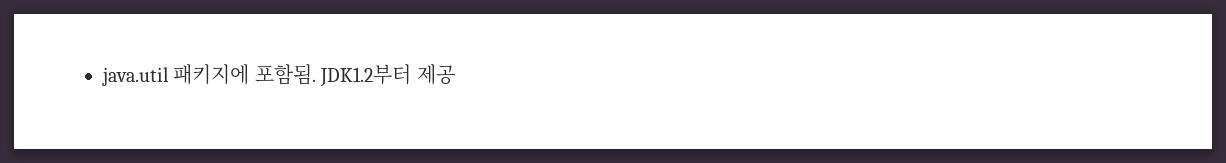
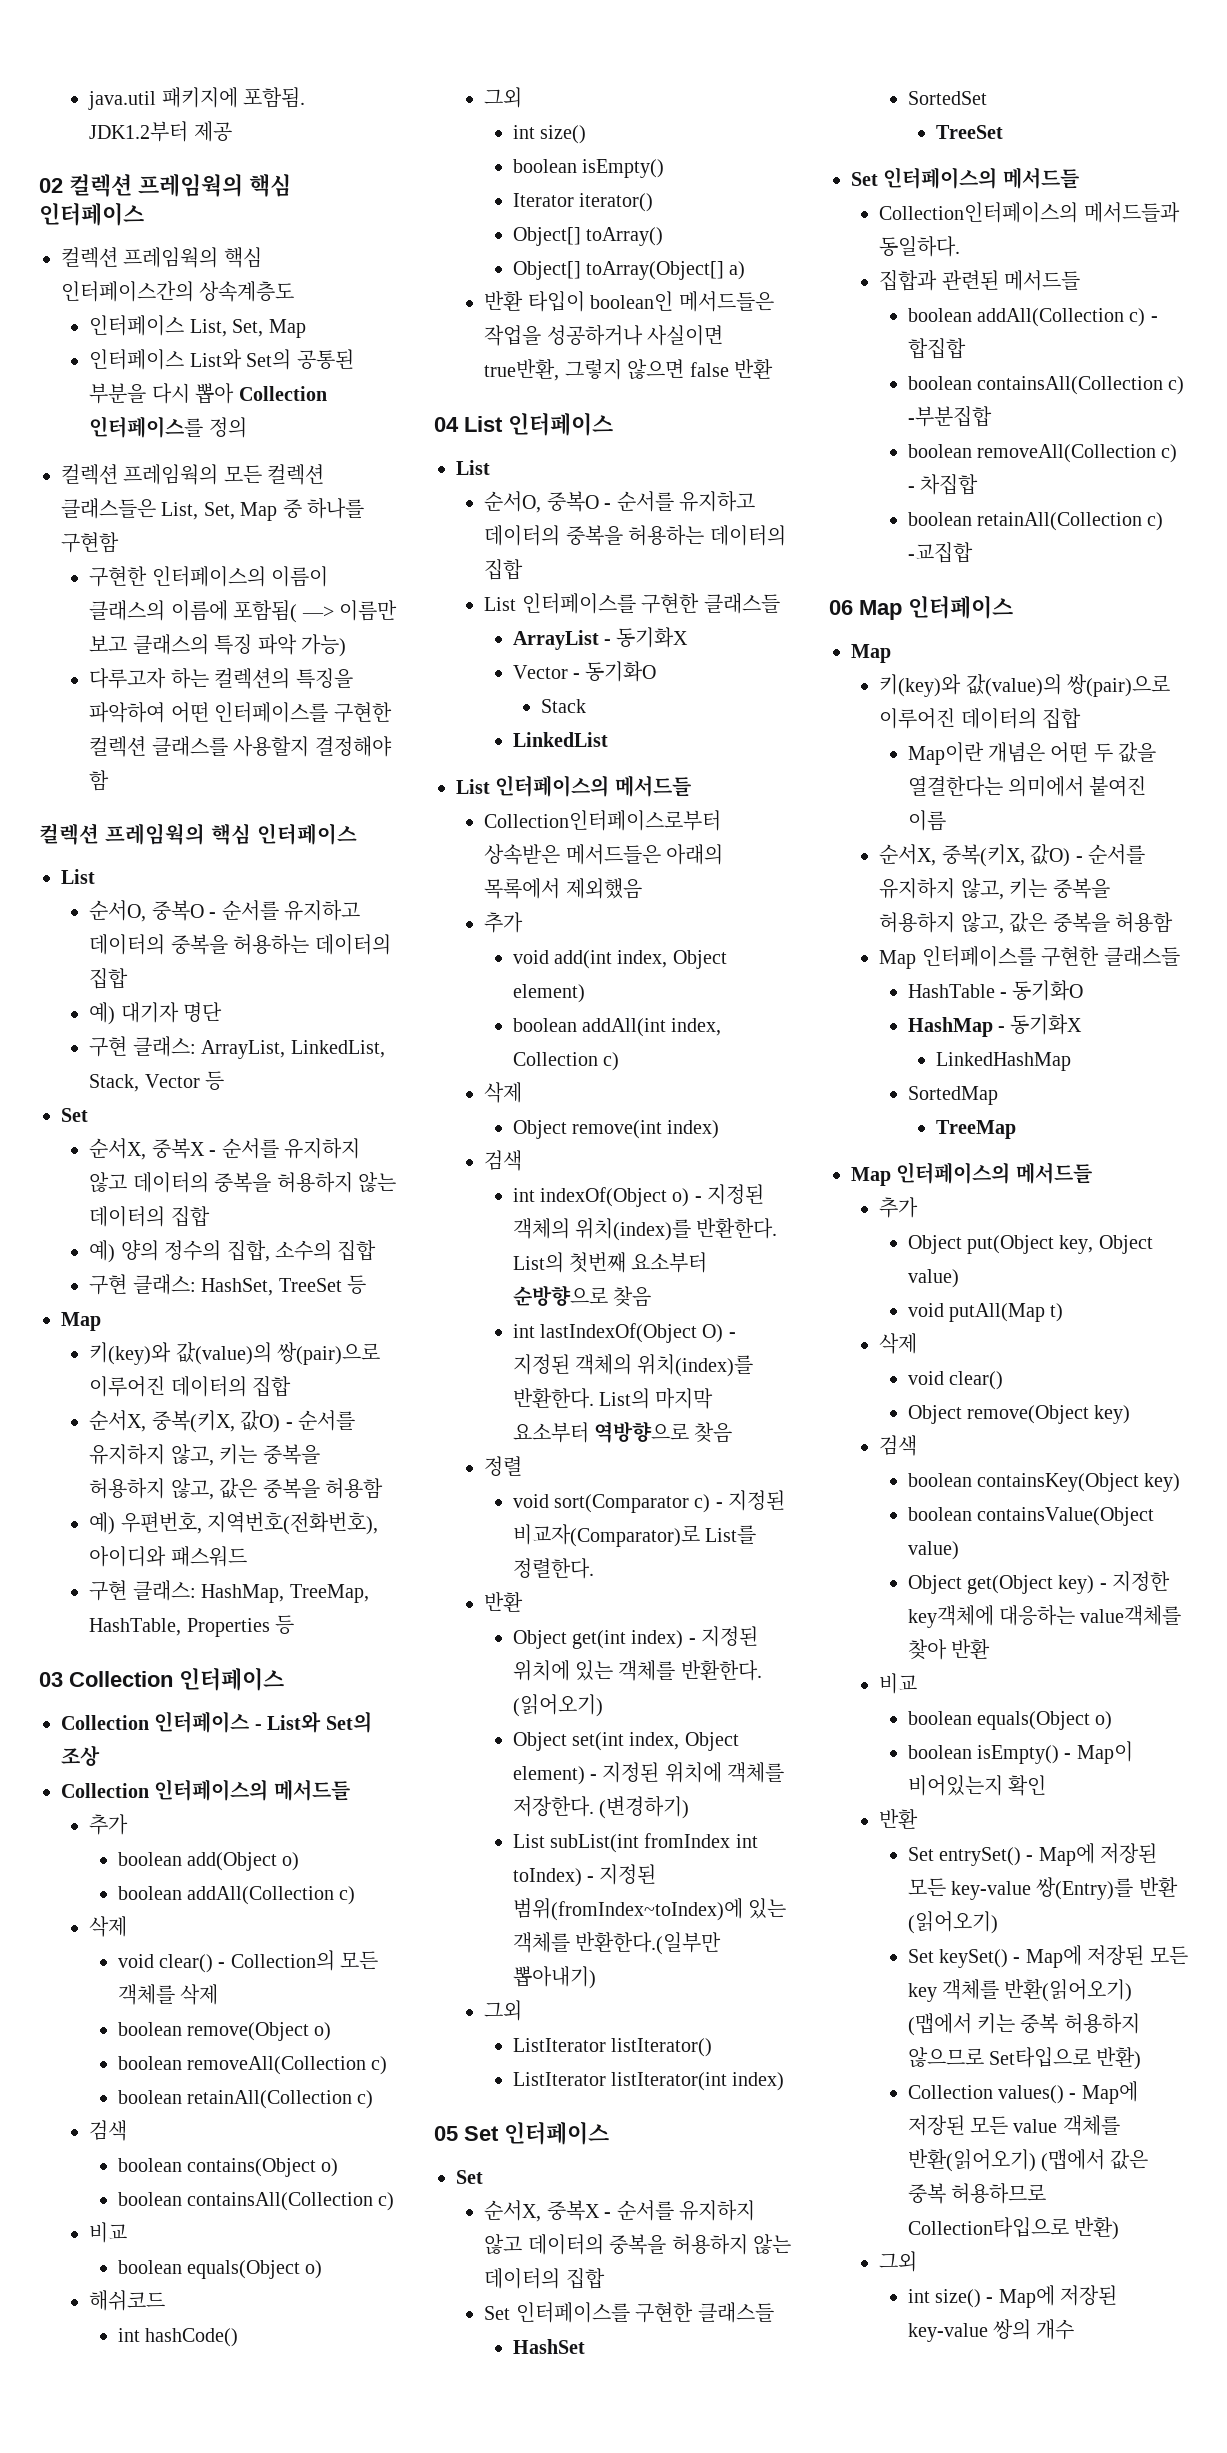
(455, 74) none -> [39,174,291,197] [39,202,144,226] [61,247,262,268] [61,281,295,302] [89,315,306,338] [89,349,354,370] [89,383,327,404] [89,416,247,438] [61,464,325,485] [61,498,364,521] [61,532,119,553] [89,566,329,587] [89,600,397,623] [89,634,346,657] [89,668,353,689] [89,702,392,723] [89,736,392,757] [89,770,110,791] [39,823,357,845] [61,869,95,884] [89,900,360,922] [89,934,391,955] [89,968,129,989] [89,1002,223,1025] [89,1036,385,1059] [89,1071,225,1092] [61,1108,88,1122] [89,1138,360,1160] [89,1172,396,1193] [89,1206,210,1227] [89,1240,377,1263] [89,1274,366,1296] [61,1312,101,1331] [89,1342,381,1365] [89,1376,292,1397] [89,1410,355,1433] [89,1444,320,1466] [89,1478,383,1500] [89,1512,379,1535] [89,1546,247,1567] [89,1580,369,1603] [89,1615,295,1637] [39,1667,284,1691] [61,1711,372,1733] [61,1745,100,1766] [61,1779,350,1801] [89,1814,129,1835] [117,1852,300,1871] [117,1886,356,1905] [89,1916,128,1937] [117,1950,379,1973] [117,1984,219,2005] [117,2022,332,2041] [117,2056,388,2075] [117,2090,374,2109] [89,2120,128,2141] [117,2158,339,2177] [117,2192,395,2211] [89,2222,128,2243] [117,2260,323,2279] [89,2290,166,2311] [117,2328,239,2347] [484,87,523,108] [512,125,587,144] [512,159,665,178] [512,193,654,212] [512,227,664,246] [512,261,746,280] [484,291,774,312] [484,325,724,346] [484,359,773,381] [434,412,613,436] [456,460,490,475] [484,491,755,513] [484,525,786,546] [484,559,524,580] [484,593,780,614] [512,627,689,650] [512,661,657,682] [540,699,586,713] [512,732,608,747] [456,775,691,797] [484,810,722,831] [484,844,724,865] [484,878,642,899] [484,912,524,933] [512,950,727,969] [512,984,585,1003] [512,1018,722,1037] [512,1052,620,1071] [484,1082,523,1103] [512,1120,720,1139] [484,1150,523,1171] [512,1184,765,1207] [512,1218,778,1241] [512,1252,708,1273] [512,1285,652,1307] [512,1323,736,1343] [512,1354,754,1377] [512,1388,714,1409] [512,1421,733,1443] [484,1456,523,1476] [512,1490,786,1513] [512,1524,757,1547] [512,1558,594,1579] [484,1592,524,1612] [512,1626,759,1649] [512,1660,762,1681] [512,1694,603,1717] [512,1732,739,1751] [512,1762,785,1785] [512,1796,690,1819] [512,1833,758,1853] [512,1864,657,1887] [512,1898,787,1921] [512,1932,722,1955] [512,1966,596,1989] [484,2000,523,2021] [512,2038,713,2057] [512,2072,785,2091] [434,2121,609,2145] [456,2170,483,2184] [484,2200,755,2222] [484,2234,791,2255] [484,2268,605,2289] [484,2302,774,2323] [512,2339,585,2354] [907,91,987,105] [935,125,1003,139] [851,167,1079,189] [879,202,1180,223] [879,236,961,257] [879,270,1081,291] [907,308,1158,327] [907,338,966,359] [907,376,1185,395] [907,406,992,427] [907,444,1178,463] [907,474,979,495] [907,512,1164,531] [907,542,973,563] [829,595,1013,620] [851,644,891,663] [879,674,1171,697] [879,708,1082,729] [907,742,1157,765] [907,776,1147,797] [907,810,946,831] [879,844,1145,867] [879,878,1110,900] [879,912,1173,934] [879,946,1180,969] [907,980,1084,1001] [907,1014,1083,1037] [935,1052,1071,1071] [907,1086,998,1105] [935,1120,1016,1139] [851,1162,1092,1186] [879,1197,919,1218] [907,1235,1153,1254] [907,1269,959,1288] [907,1303,1064,1322] [879,1333,918,1354] [907,1371,1004,1390] [907,1405,1131,1424] [879,1435,918,1456] [907,1473,1181,1492] [907,1507,1155,1526] [907,1541,959,1560] [907,1571,1171,1594] [907,1605,1182,1628] [907,1639,991,1660] [879,1673,918,1694] [907,1711,1113,1730] [907,1741,1133,1764] [907,1775,1047,1796] [879,1809,919,1829] [907,1843,1158,1866] [907,1877,1178,1900] [907,1911,998,1934] [907,1945,1188,1968] [907,1979,1133,2002] [907,2013,1140,2036] [907,2047,1142,2070] [907,2081,1138,2104] [907,2115,1120,2136] [907,2149,1149,2172] [907,2183,1047,2204] [907,2217,1120,2240] [879,2251,918,2272] [907,2285,1118,2308] [907,2319,1075,2342] // 02 컬렉션 프레임웍의 핵심 인터페이스 // 컬렉션 프레임웍의 핵심 인터페이스간의 상속계층도 // 인터페이스 List, Set, Map // 인터페이스 List와 Set의 공통된 부분을 다시 뽑아 Collection 인터페이스를 정의 // 컬렉션 프레임웍의 모든 컬렉션 클래스들은 List, Set, Map 중 하나를 구현함 // 구현한 인터페이스의 이름이 클래스의 이름에 포함됨( —> 이름만 보고 클래스의 특징 파악 가능) // 다루고자 하는 컬렉션의 특징을 파악하여 어떤 인터페이스를 구현한 컬렉션 클래스를 사용할지 결정해야 함 // 컬렉션 프레임웍의 핵심 인터페이스 // List // 순서O, 중복O - 순서를 유지하고 데이터의 중복을 허용하는 데이터의 집합 // 예) 대기자 명단 // 구현 클래스: ArrayList, LinkedList, Stack, Vector 등 // Set // 순서X, 중복X - 순서를 유지하지 않고 데이터의 중복을 허용하지 않는 데이터의 집합 // 예) 양의 정수의 집합, 소수의 집합 // 구현 클래스: HashSet, TreeSet 등 // Map // 키(key)와 값(value)의 쌍(pair)으로 이루어진 데이터의 집합 // 순서X, 중복(키X, 값O) - 순서를 유지하지 않고, 키는 중복을 허용하지 않고, 값은 중복을 허용함 // 예) 우편번호, 지역번호(전화번호), 아이디와 패스워드 // 구현 클래스: HashMap, TreeMap, HashTable, Properties 등 // 03 Collection 인터페이스 // Collection 인터페이스 - List와 Set의 조상 // Collection 인터페이스의 메서드들 // 추가 // boolean add(Object o) // boolean addAll(Collection c) // 삭제 // void clear() - Collection의 모든 객체를 삭제 // boolean remove(Object o) // boolean removeAll(Collection c) // boolean retainAll(Collection c) // 검색 // boolean contains(Object o) // boolean containsAll(Collection c) // 비교 // boolean equals(Object o) // 해쉬코드 // int hashCode() // 그외 // int size() // boolean isEmpty() // Iterator iterator() // Object[] toArray() // Object[] toArray(Object[] a) // 반환 타입이 boolean인 메서드들은 작업을 성공하거나 사실이면 true반환, 그렇지 않으면 false 반환 // 04 List 인터페이스 // List // 순서O, 중복O - 순서를 유지하고 데이터의 중복을 허용하는 데이터의 집합 // List 인터페이스를 구현한 클래스들 // ArrayList - 동기화X // Vector - 동기화O // Stack // LinkedList // List 인터페이스의 메서드들 // Collection인터페이스로부터 상속받은 메서드들은 아래의 목록에서 제외했음 // 추가 // void add(int index, Object element) // boolean addAll(int index, Collection c) // 삭제 // Object remove(int index) // 검색 // int indexOf(Object o) - 지정된 객체의 위치(index)를 반환한다. List의 첫번째 요소부터 순방향으로 찾음 // int lastIndexOf(Object O) - 지정된 객체의 위치(index)를 반환한다. List의 마지막 요소부터 역방향으로 찾음 // 정렬 // void sort(Comparator c) - 지정된 비교자(Comparator)로 List를 정렬한다. // 반환 // Object get(int index) - 지정된 위치에 있는 객체를 반환한다. (읽어오기) // Object set(int index, Object element) - 지정된 위치에 객체를 저장한다. (변경하기) // List subList(int fromIndex int toIndex) - 지정된 범위(fromIndex~toIndex)에 있는 객체를 반환한다.(일부만 뽑아내기) // 그외 // ListIterator listIterator() // ListIterator listIterator(int index) // 05 Set 인터페이스 // Set // 순서X, 중복X - 순서를 유지하지 않고 데이터의 중복을 허용하지 않는 데이터의 집합 // Set 인터페이스를 구현한 클래스들 // HashSet // SortedSet // TreeSet // Set 인터페이스의 메서드들 // Collection인터페이스의 메서드들과 동일하다. // 집합과 관련된 메서드들 // boolean addAll(Collection c) - 합집합 // boolean containsAll(Collection c) -부분집합 // boolean removeAll(Collection c) - 차집합 // boolean retainAll(Collection c) -교집합 // 06 Map 인터페이스 // Map // 키(key)와 값(value)의 쌍(pair)으로 이루어진 데이터의 집합 // Map이란 개념은 어떤 두 값을 열결한다는 의미에서 붙여진 이름 // 순서X, 중복(키X, 값O) - 순서를 유지하지 않고, 키는 중복을 허용하지 않고, 값은 중복을 허용함 // Map 인터페이스를 구현한 클래스들 // HashTable - 동기화O // HashMap - 동기화X // LinkedHashMap // SortedMap // TreeMap // Map 인터페이스의 메서드들 // 추가 // Object put(Object key, Object value) // void putAll(Map t) // 삭제 // void clear() // Object remove(Object key) // 검색 // boolean containsKey(Object key) // boolean containsValue(Object value) // Object get(Object key) - 지정한 key객체에 대응하는 value객체를 찾아 반환 // 비교 // boolean equals(Object o) // boolean isEmpty() - Map이 비어있는지 확인 // 반환 // Set entrySet() - Map에 저장된 모든 key-value 쌍(Entry)를 반환 (읽어오기) // Set keySet() - Map에 저장된 모든 key 객체를 반환(읽어오기) (맵에서 키는 중복 허용하지 않으므로 Set타입으로 반환) // Collection values() - Map에 저장된 모든 value 객체를 반환(읽어오기) (맵에서 값은 중복 허용하므로 Collection타입으로 반환) // 그외 // int size() - Map에 저장된 key-value 쌍의 개수

